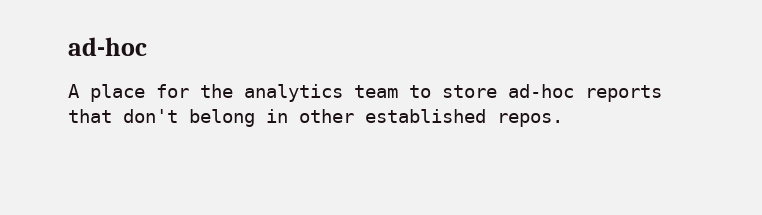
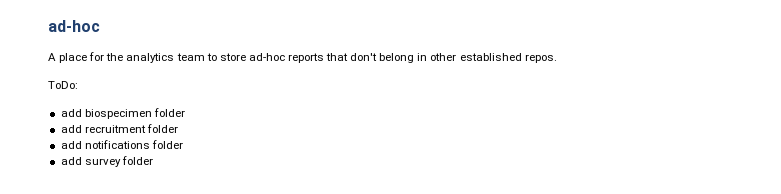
(563, 120) none -> [48,81,78,89] [60,108,185,119] [60,124,178,133] [60,140,183,149] [60,156,153,167] // ToDo: // add biospecimen folder // add recruitment folder // add notifications folder // add survey folder

